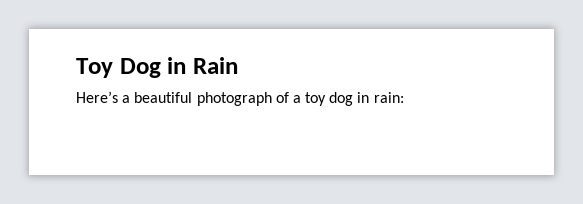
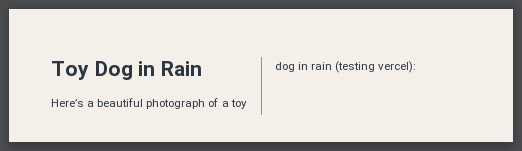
[373,92,404,103] rain: -> [311,61,417,73] rain (testing vercel):

